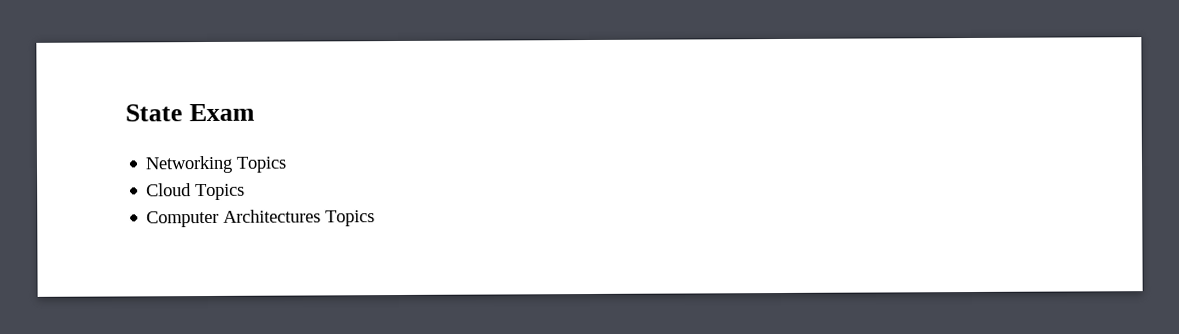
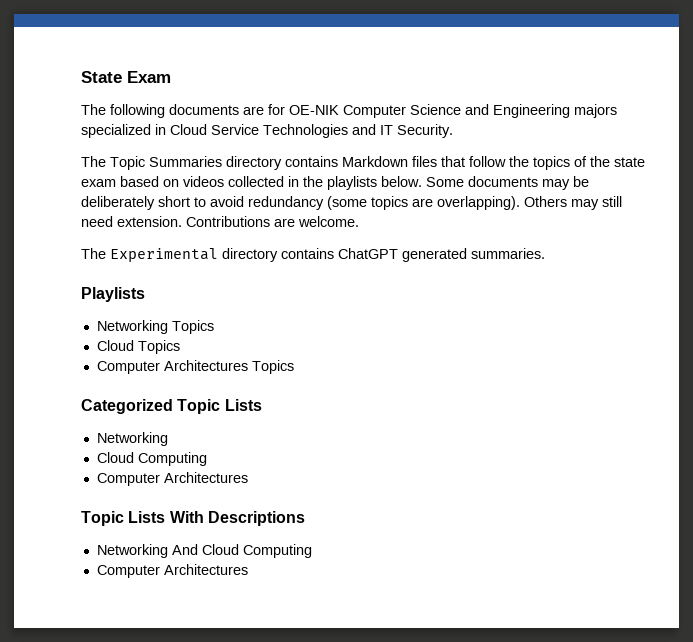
(256, 112) none -> [81,104,617,118] [81,124,453,138] [81,156,645,170] [81,176,589,190] [81,196,622,210] [81,216,359,227] [81,248,545,262] [81,287,145,302] // The following documents are for OE-NIK Computer Science and Engineering majors specialized in Cloud Service Technologies and IT Security. // The Topic Summaries directory contains Markdown files that follow the topics of the state exam based on videos collected in the playlists below. Some documents may be deliberately short to avoid redundancy (some topics are overlapping). Others may still need extension. Contributions are welcome. // The Experimental directory contains ChatGPT generated summaries. // Playlists
(376, 218) none -> [81,399,262,414] [96,432,168,446] [96,452,207,466] [96,472,248,486] [81,511,305,526] [96,544,312,558] [96,564,248,578] // Categorized Topic Lists // Networking // Cloud Computing // Computer Architectures // Topic Lists With Descriptions // Networking And Cloud Computing // Computer Architectures

